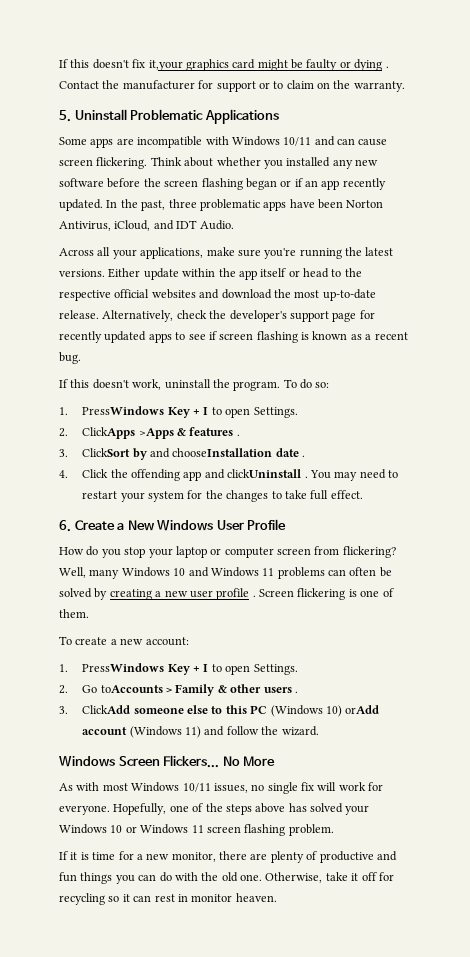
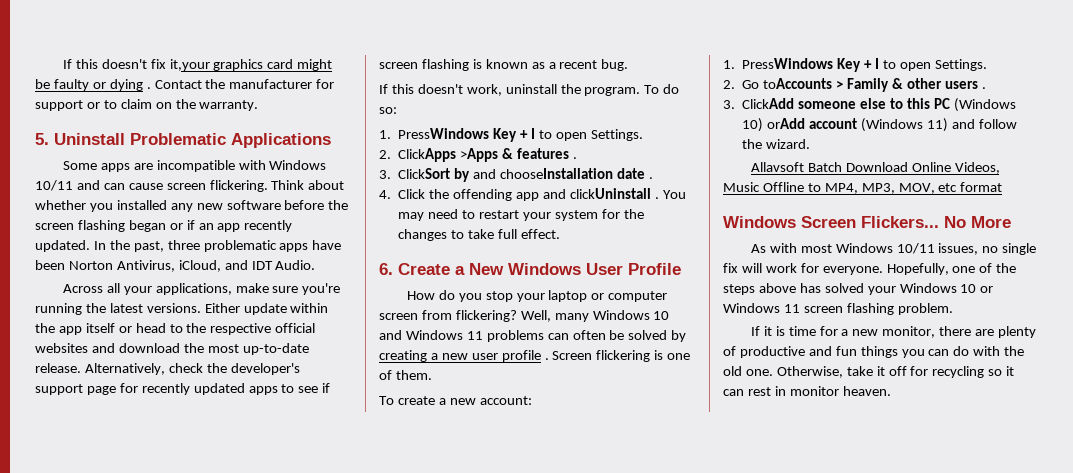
(319, 731) none -> [750,162,1000,174] [723,182,1003,194] // Allavsoft Batch Download Online Videos, Music Offline to MP4, MP3, MOV, etc format

